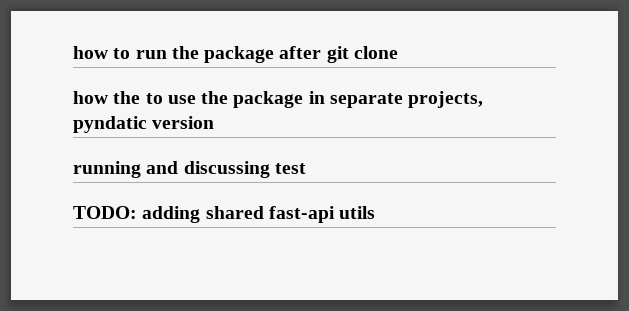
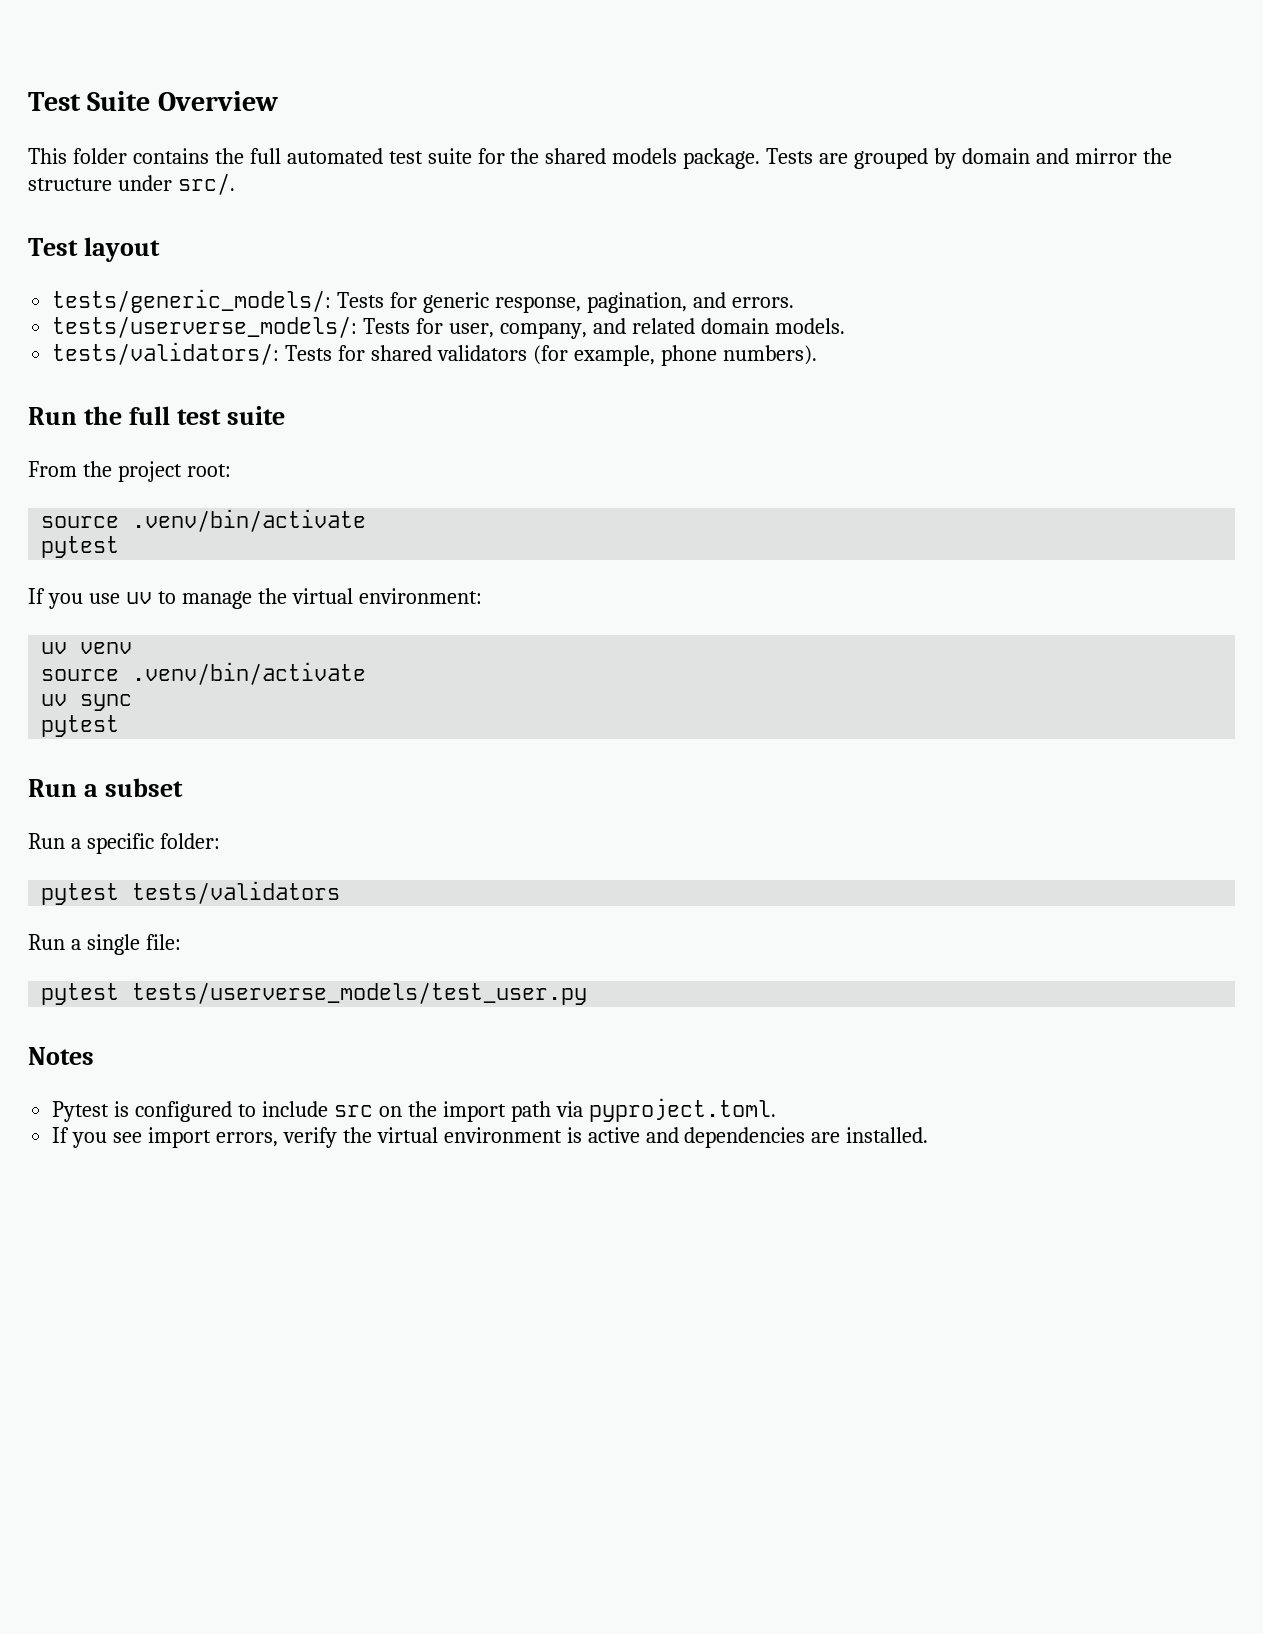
[73,46,398,63] [73,91,484,108] [73,116,215,133] [73,161,306,178] [73,206,376,223] how to run the package after git clone // how the to use the package in separate projects, pyndatic version // running and discussing test // TODO: adding shared fast-api utils -> [28,91,278,111] [28,148,1172,169] [28,173,235,195] [28,237,160,262] [52,289,794,313] [52,316,845,339] [52,342,817,366] [28,406,285,425] [28,461,231,482] [41,509,367,532] [41,536,120,558] [28,588,482,609] [41,642,133,654] [41,662,367,685] [41,694,133,711] [41,715,120,737] [28,778,183,797] [28,833,220,854] [41,881,341,905] [28,934,181,955] [41,982,588,1005] [28,1047,94,1065] [52,1098,776,1122] [52,1127,929,1148] Test Suite Overview // This folder contains the full automated test suite for the shared models package. Tests are grouped by domain and mirror the structure under src/. // Test layout // tests/generic_models/: Tests for generic response, pagination, and errors. // tests/userverse_models/: Tests for user, company, and related domain models. // tests/validators/: Tests for shared validators (for example, phone numbers). // Run the full test suite // From the project root: // source .venv/bin/activate // pytest // If you use uv to manage the virtual environment: // uv venv // source .venv/bin/activate // uv sync // pytest // Run a subset // Run a specific folder: // pytest tests/validators // Run a single file: // pytest tests/userverse_models/test_user.py // Notes // Pytest is configured to include src on the import path via pyproject.toml. // If you see import errors, verify the virtual environment is active and dependencies are installed.

